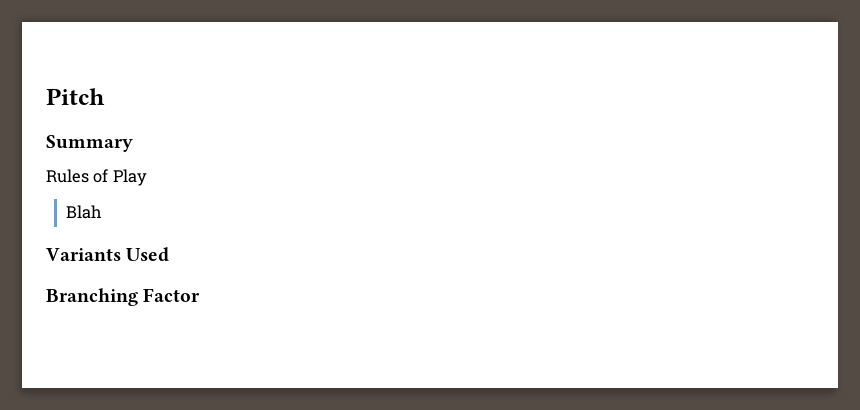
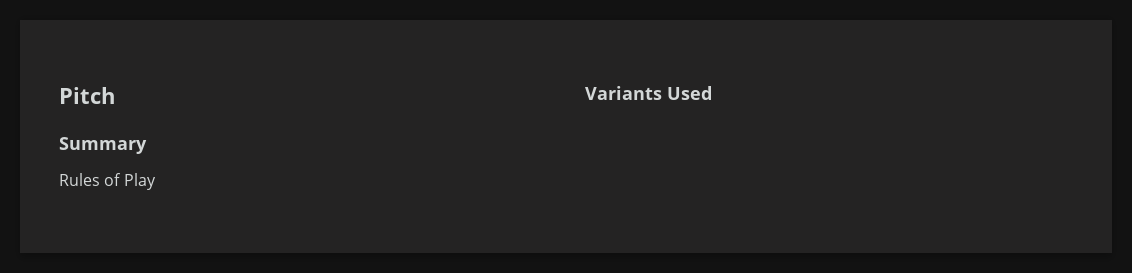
[65,205,102,219] // Blah -> (156, 181) none
[46,288,201,306] // Branching Factor -> (712, 93) none

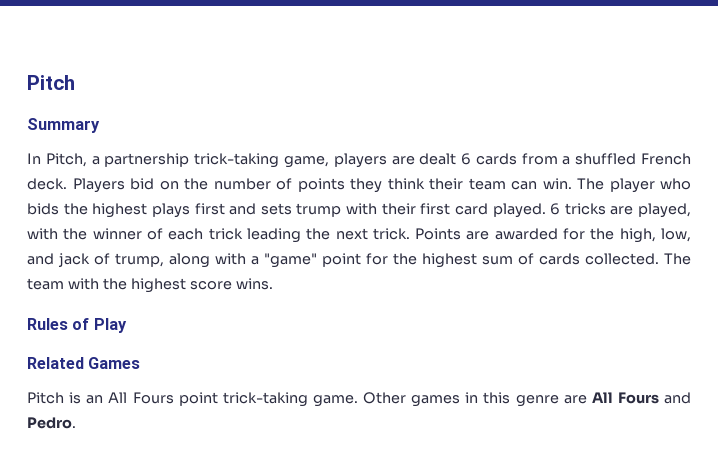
[59,173,156,190] [585,86,712,100] Rules of Play // Variants Used -> [27,153,692,168] [27,178,691,193] [27,203,691,218] [27,228,691,243] [27,253,691,268] [27,278,273,293] [27,318,127,333] [27,357,141,369] [27,392,691,407] [27,417,76,429] In Pitch, a partnership trick-taking game, players are dealt 6 cards from a shuffled French deck. Players bid on the number of points they think their team can win. The player who bids the highest plays first and sets trump with their first card played. 6 tricks are played, with the winner of each trick leading the next trick. Points are awarded for the high, low, and jack of trump, along with a "game" point for the highest sum of cards collected. The team with the highest score wins. // Rules of Play // Related Games // Pitch is an All Fours point trick-taking game. Other games in this genre are All Fours and Pedro.

